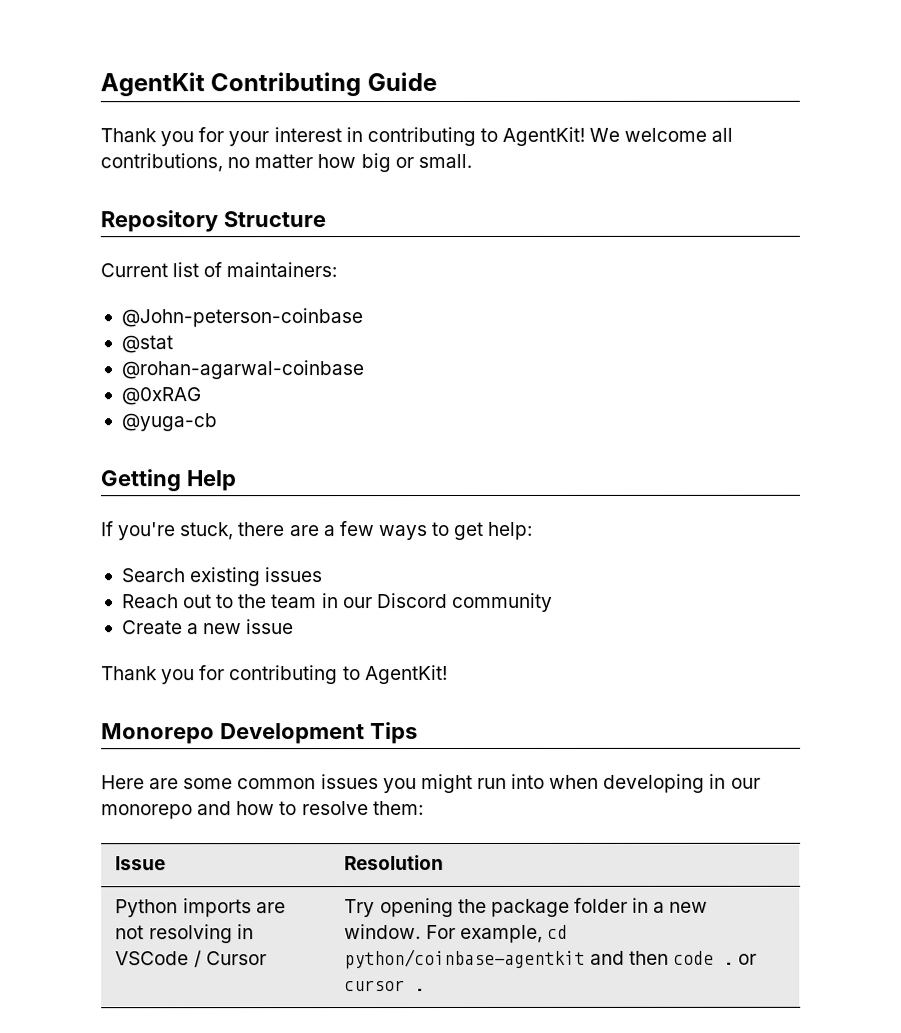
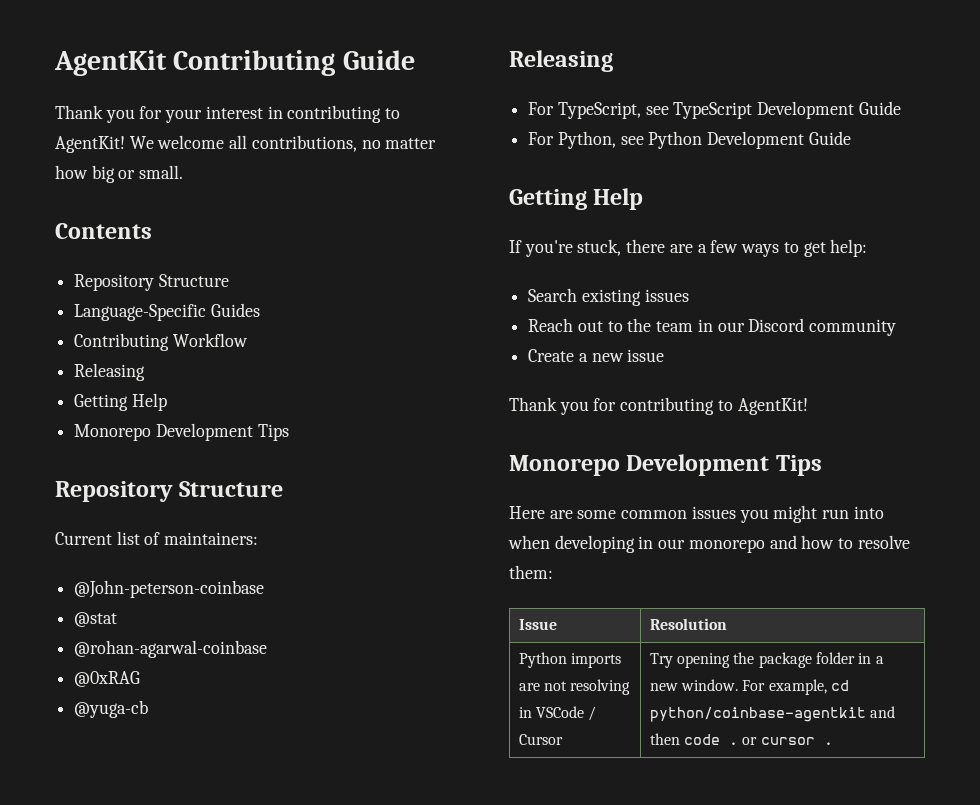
(472, 161) none -> [55,223,152,239] [74,274,229,291] [74,303,260,321] [74,333,248,351] [74,363,146,381] [74,393,167,411] [74,423,289,441] // Contents // Repository Structure // Language-Specific Guides // Contributing Workflow // Releasing // Getting Help // Monorepo Development Tips
(217, 422) none -> [509,50,613,72] [528,101,901,119] [528,131,851,149] // Releasing // For TypeScript, see TypeScript Development Guide // For Python, see Python Development Guide

